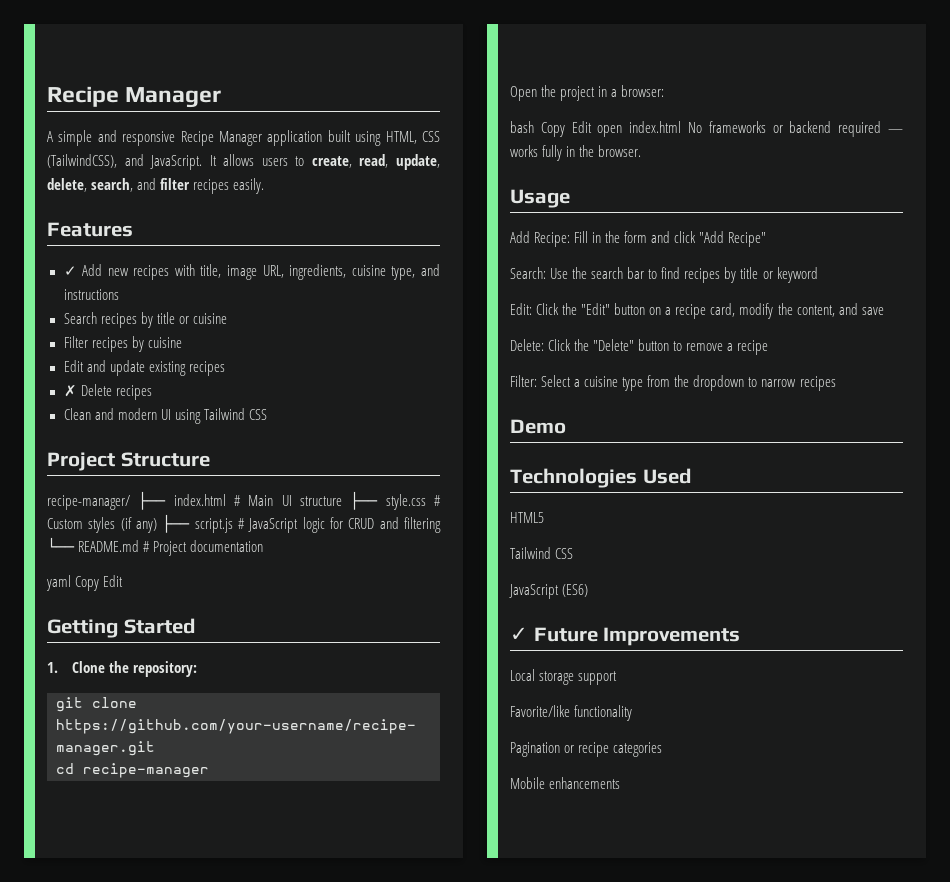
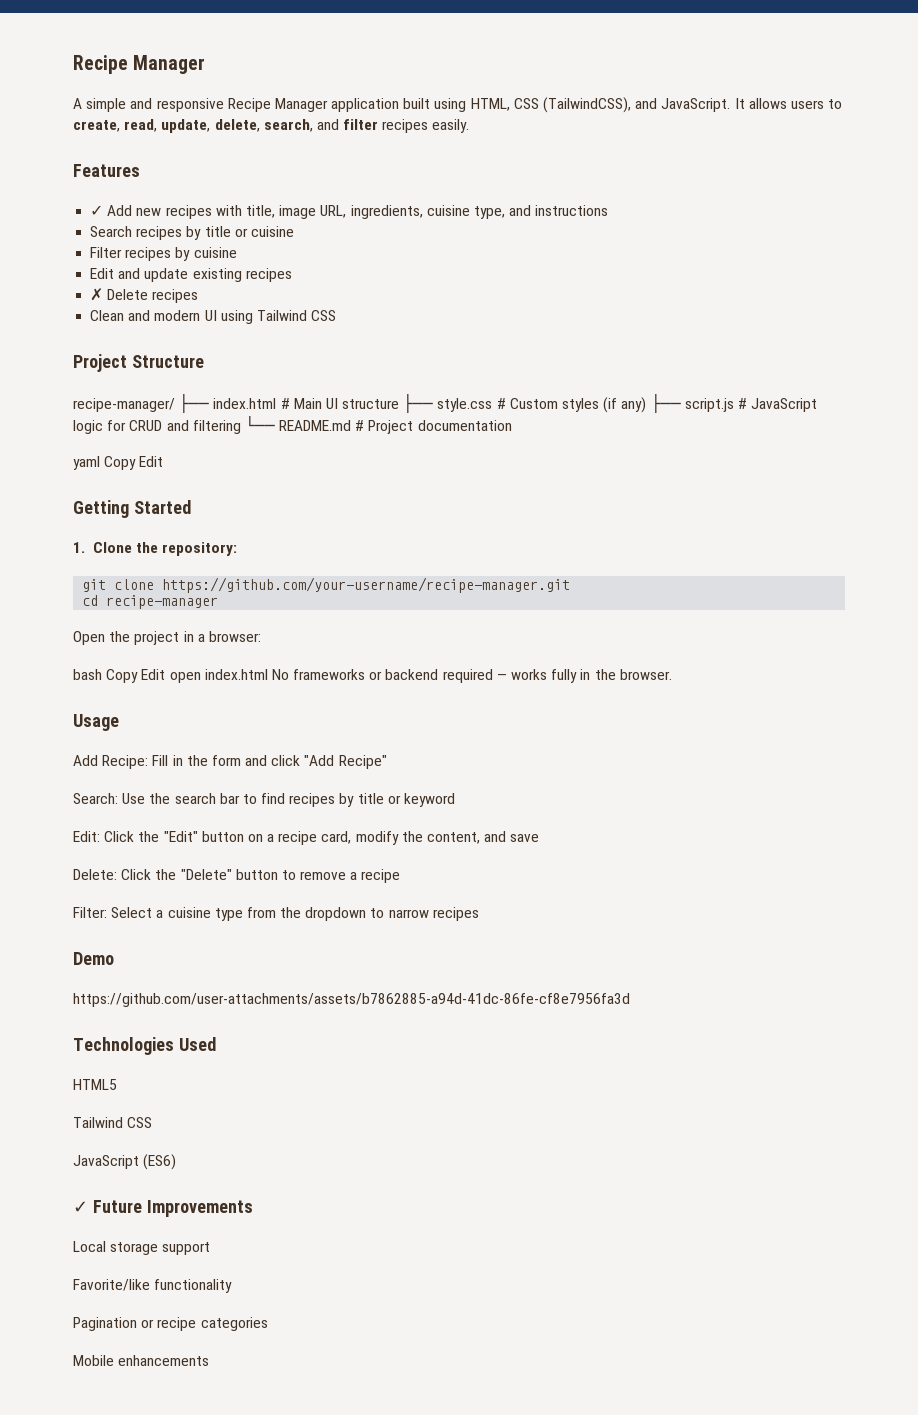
(566, 426) none -> [73,993,630,1007] // https://github.com/user-attachments/assets/b7862885-a94d-41dc-86fe-cf8e7956fa3d

